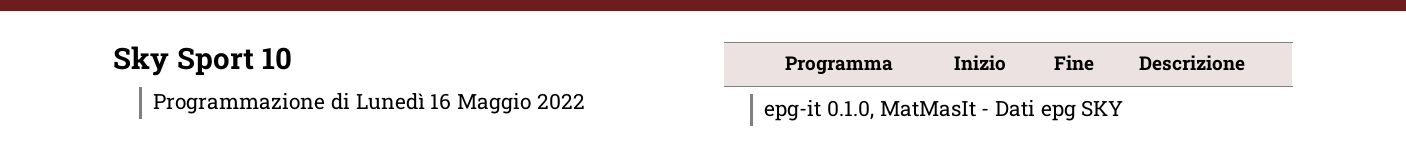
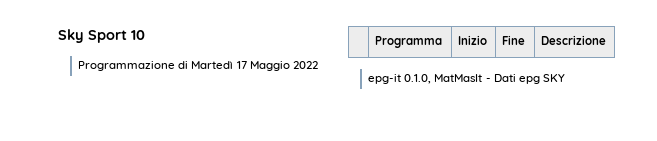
[355,93,452,110] Lunedì 16 -> [191,61,247,69] Martedì 17

